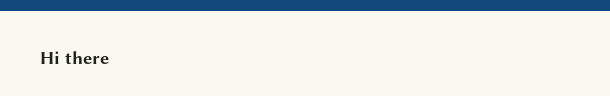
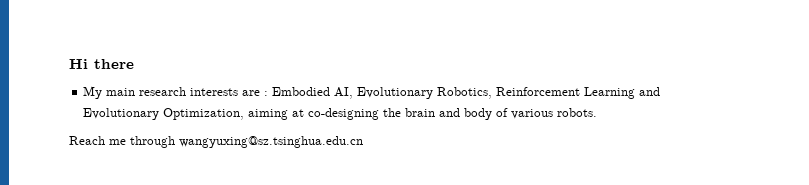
(109, 57) none -> [83,86,661,99] [83,108,598,120] [69,136,363,148] // My main research interests are : Embodied AI, Evolutionary Robotics, Reinforcement Learning and Evolutionary Optimization, aiming at co-designing the brain and body of various robots. // Reach me through wangyuxing@sz.tsinghua.edu.cn

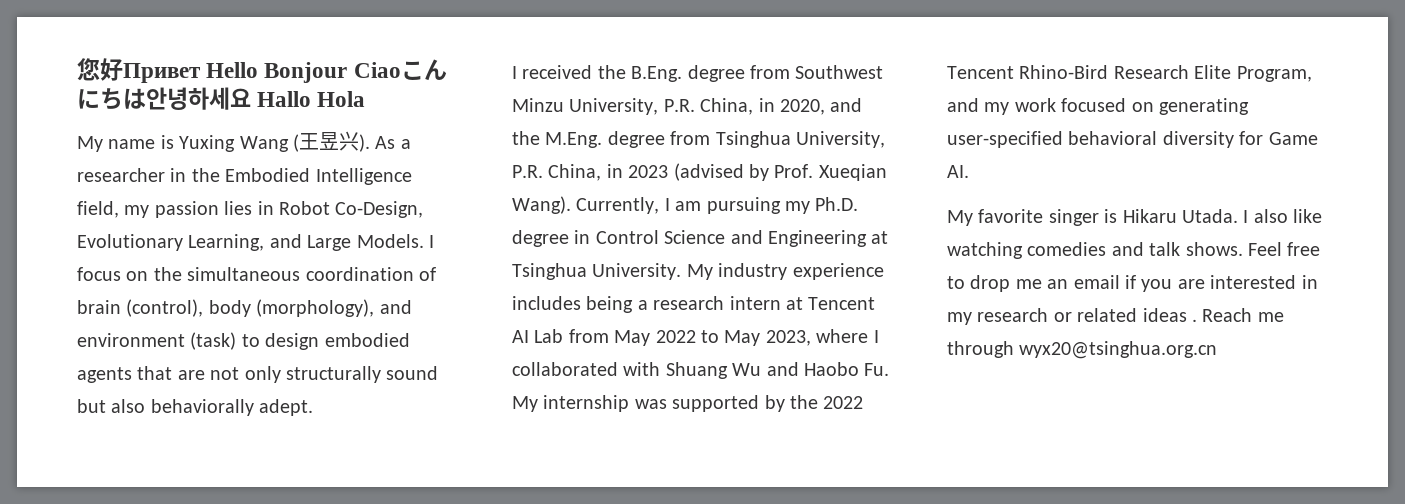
[69,59,134,69] [83,86,661,99] [83,108,598,120] Hi there // My main research interests are : Embodied AI, Evolutionary Robotics, Reinforcement Learning and Evolutionary Optimization, aiming at co-designing the brain and body of various robots. // -> [77,58,447,83] [77,87,366,110] [77,131,411,152] [77,168,412,185] [77,201,424,218] [77,234,434,251] [77,267,436,281] [77,299,412,317] [77,332,410,350] [77,366,439,383] [77,399,314,416] [512,65,884,82] [512,98,863,115] [512,131,885,148] [512,163,887,181] [512,196,859,214] [512,230,889,247] [512,263,884,280] [512,296,876,313] [512,329,879,346] [512,362,890,379] [512,395,864,412] [947,65,1312,82] [947,98,1249,115] [947,131,1318,148] [947,165,969,178] [947,209,1323,226] [947,242,1321,259] [947,275,1318,292] [947,308,1197,325] 您好Привет Hello Bonjour Ciaoこんにちは안녕하세요 Hallo Hola // My name is Yuxing Wang (王昱兴). As a researcher in the Embodied Intelligence field, my passion lies in Robot Co-Design, Evolutionary Learning, and Large Models. I focus on the simultaneous coordination of brain (control), body (morphology), and environment (task) to design embodied agents that are not only structurally sound but also behaviorally adept. // I received the B.Eng. degree from Southwest Minzu University, P.R. China, in 2020, and the M.Eng. degree from Tsinghua University, P.R. China, in 2023 (advised by Prof. Xueqian Wang). Currently, I am pursuing my Ph.D. degree in Control Science and Engineering at Tsinghua University. My industry experience includes being a research intern at Tencent AI Lab from May 2022 to May 2023, where I collaborated with Shuang Wu and Haobo Fu. My internship was supported by the 2022 Tencent Rhino-Bird Research Elite Program, and my work focused on generating user-specified behavioral diversity for Game AI. // My favorite singer is Hikaru Utada. I also like watching comedies and talk shows. Feel free to drop me an email if you are interested in my research or related ideas .
[179,136,363,148] wangyuxing@sz.tsinghua.edu.cn -> [1019,341,1218,359] wyx20@tsinghua.org.cn

